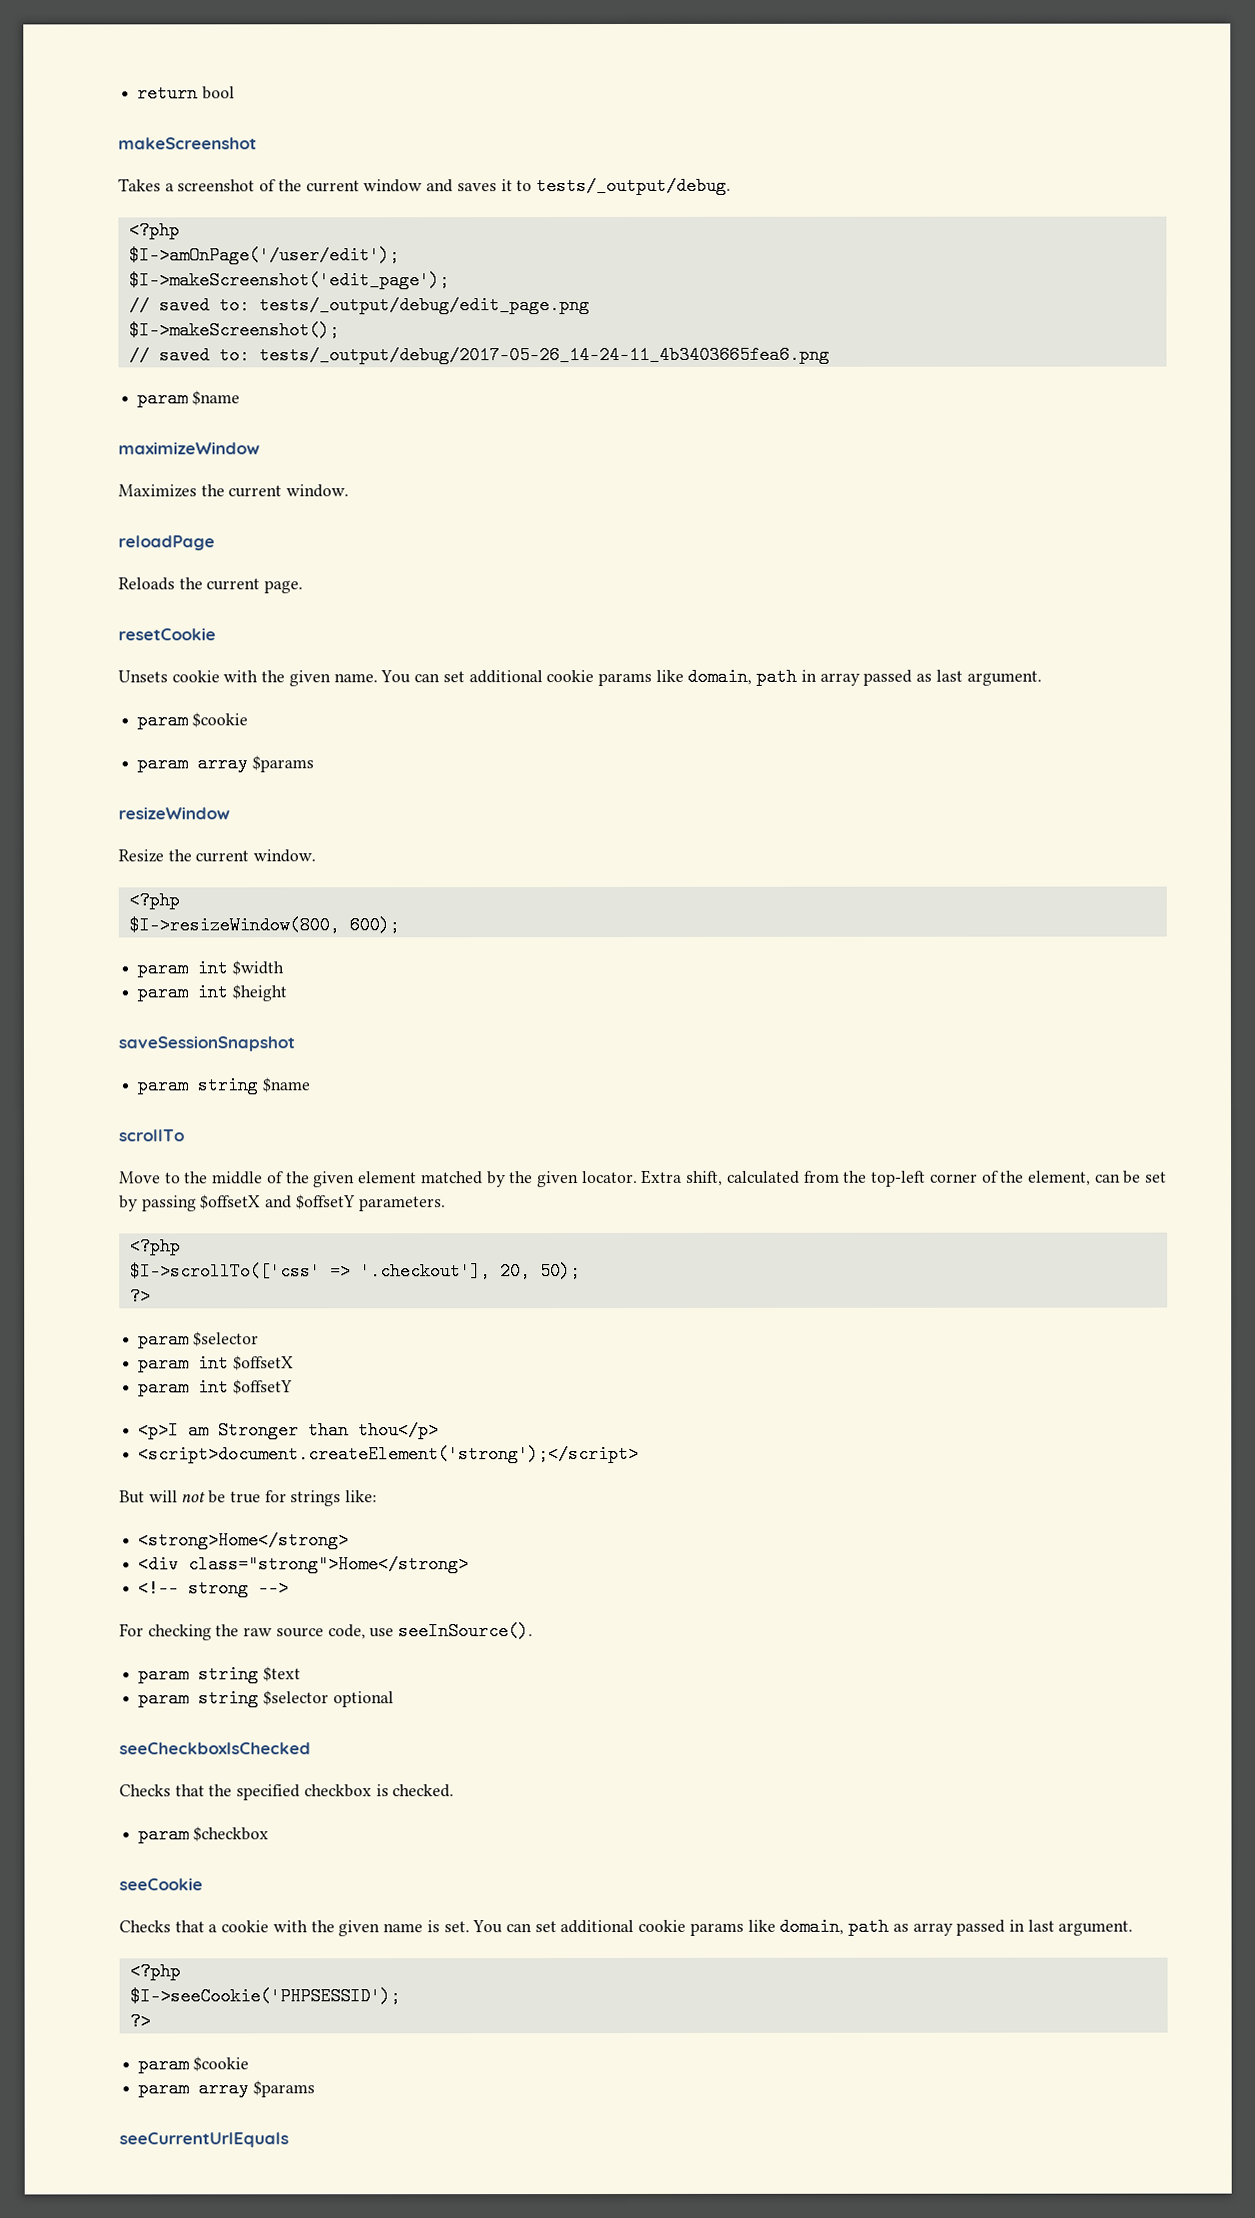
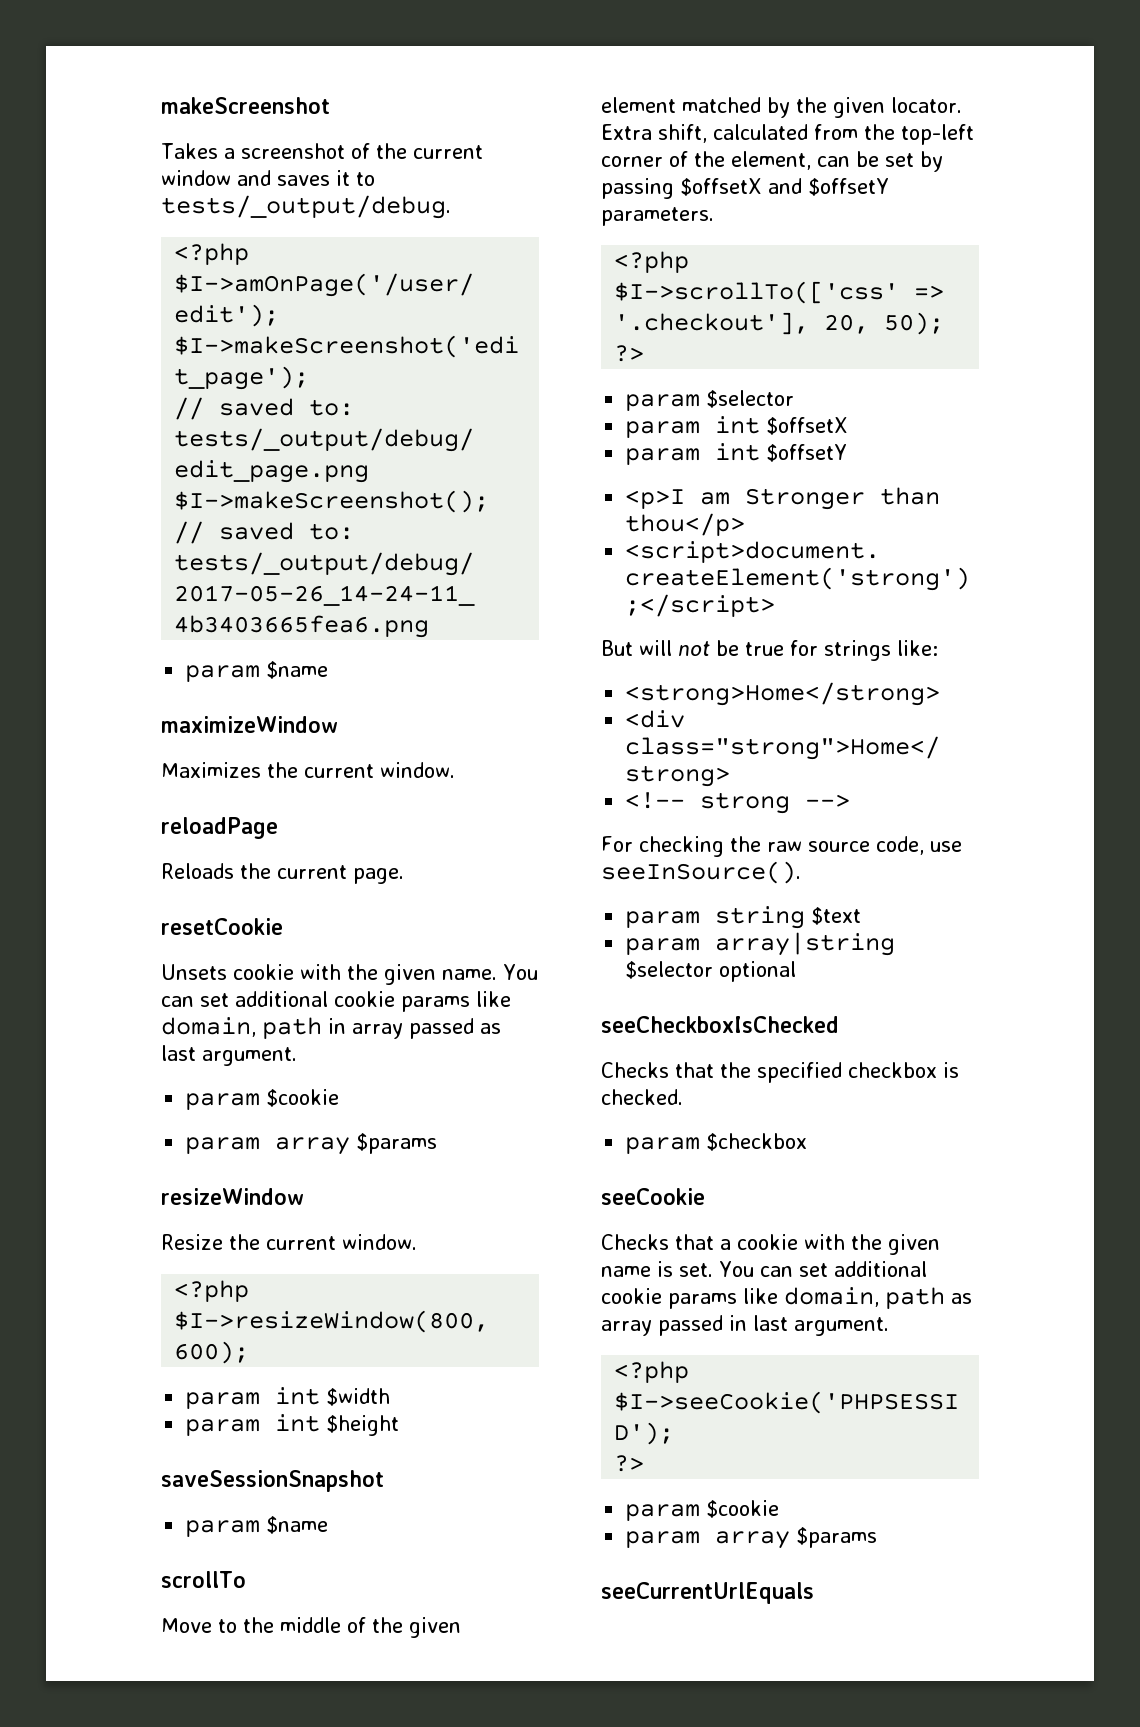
[137,84,235,103] return bool // -> (161, 105) none
[197,1076,259,1095] string -> (261, 1528) none
[198,1689,260,1708] string -> [715,932,896,956] array|string

